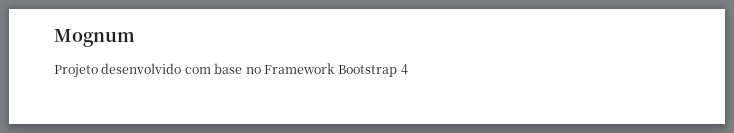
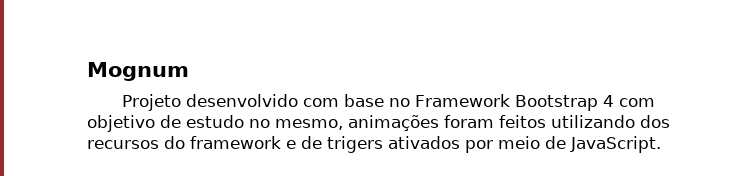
(408, 69) none -> [618,98,655,107] [87,115,670,132] [87,136,661,153] com objetivo de estudo no mesmo, animações foram feitos utilizando dos recursos do framework e de trigers ativados por meio de JavaScript.

